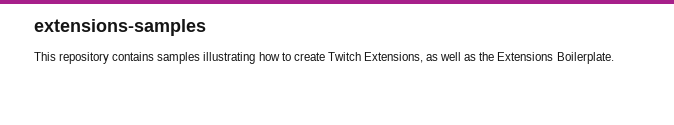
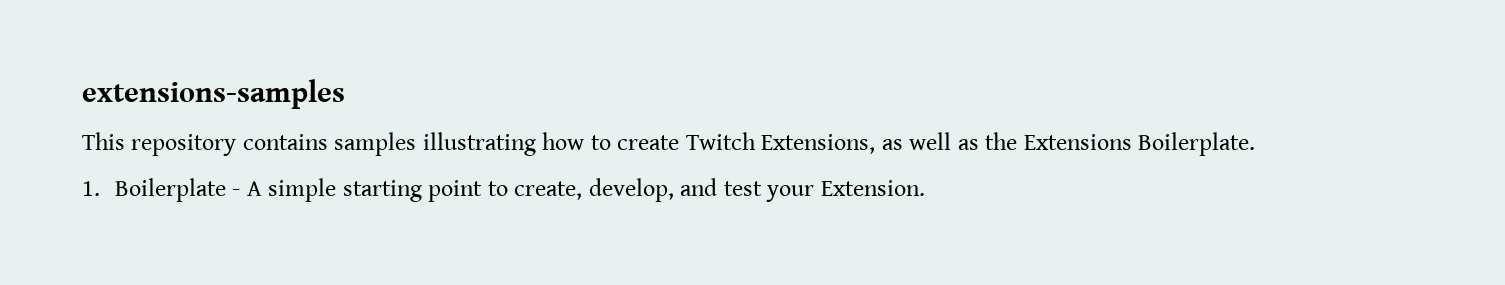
(614, 58) none -> [82,178,925,202] // 1. Boilerplate - A simple starting point to create, develop, and test your Extension.

